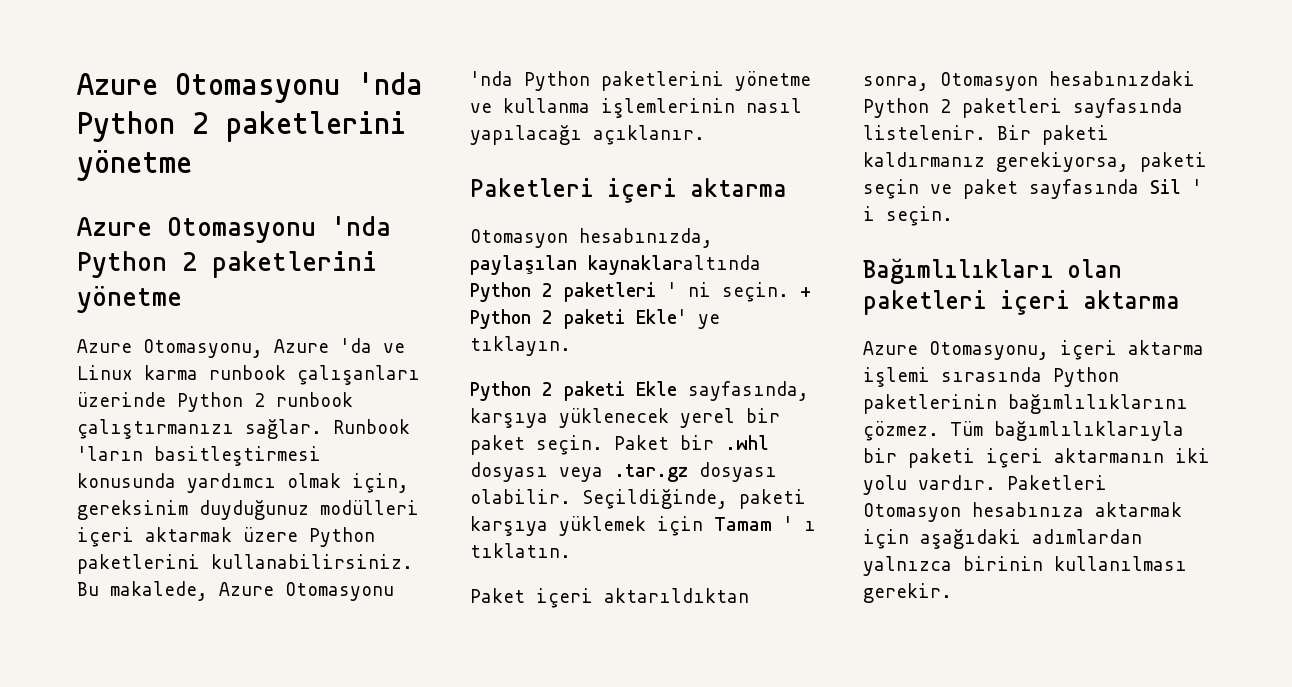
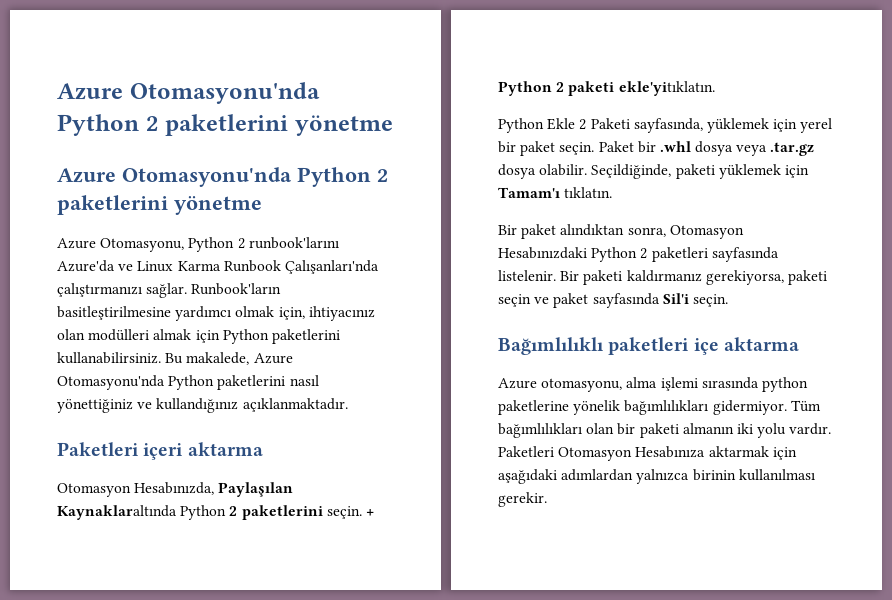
[77,72,423,103] [77,111,406,142] [77,150,192,181] [77,216,391,243] Azure Otomasyonu 'nda Python 2 paketlerini yönetme // Azure Otomasyonu 'nda -> [57,82,320,104] [57,114,393,136] [57,167,292,187] Azure Otomasyonu'nda Python 2 paketlerini yönetme // Azure Otomasyonu'nda
[274,338,405,353] [77,365,420,385] [77,392,353,412] [77,419,410,439] [77,446,321,466] [77,473,409,493] [77,500,419,520] [77,527,298,547] Azure 'da ve Linux karma runbook çalışanları üzerinde Python 2 runbook çalıştırmanızı sağlar. Runbook 'ların basitleştirmesi konusunda yardımcı olmak için, gereksinim duyduğunuz modülleri içeri aktarmak üzere -> [188,237,339,252] [57,260,379,274] [57,283,282,298] [57,306,375,321] [57,329,220,343] Python 2 runbook'larını Azure'da ve Linux Karma Runbook Çalışanları'nda çalıştırmanızı sağlar. Runbook'ların basitleştirilmesine yardımcı olmak için, ihtiyacınız olan modülleri almak için
[285,582,394,601] [470,71,811,91] [470,98,802,118] [470,125,705,145] [470,178,787,203] [470,228,713,248] [470,255,761,275] [470,282,711,302] Otomasyonu 'nda Python paketlerini yönetme ve kullanma işlemlerinin nasıl yapılacağı açıklanır. // Paketleri içeri aktarma // Otomasyon hesabınızda, paylaşılan kaynaklaraltında Python 2 paketleri ' ni -> [57,375,319,390] [57,398,348,413] [57,442,263,460] [57,482,294,497] [57,505,323,520] Otomasyonu'nda Python paketlerini nasıl yönettiğiniz ve kullandığınız açıklanmaktadır. // Paketleri içeri aktarma // Otomasyon Hesabınızda, Paylaşılan Kaynaklaraltında Python 2 paketlerini
[636,309,720,329] [470,336,571,356] [470,381,809,401] [470,408,669,428] Ekle' ye tıklayın. // Python 2 paketi Ekle sayfasında, karşıya yüklenecek -> [618,81,715,96] [498,118,798,133] ekle'yitıklatın. // Python Ekle 2 Paketi sayfasında, yüklemek için
[470,462,548,482] dosyası -> [695,141,734,156] dosya
[699,462,777,482] dosyası -> [498,164,536,179] dosya
[470,516,816,536] [470,543,571,558] [470,588,749,608] karşıya yüklemek için Tamam ' ı tıklatın. // Paket içeri aktarıldıktan -> [718,164,809,179] [498,187,613,198] [498,224,625,239] yüklemek için Tamam'ı tıklatın. // Bir paket alındıktan
[1049,71,1195,86] hesabınızdaki -> [498,247,587,259] Hesabınızdaki
[1150,179,1202,194] [863,206,953,226] [863,258,1122,284] [863,290,1180,315] [863,340,1204,360] [863,367,1119,387] [863,394,1188,414] [863,421,1184,441] [863,448,1164,468] Sil ' i seçin. // Bağımlılıkları olan paketleri içeri aktarma // Azure Otomasyonu, içeri aktarma işlemi sırasında Python paketlerinin bağımlılıklarını çözmez. Tüm bağımlılıklarıyla bir paketi içeri aktarmanın -> [662,293,728,307] [498,337,799,355] [498,377,808,392] [498,400,821,415] [498,423,734,438] Sil'i seçin. // Bağımlılıklı paketleri içe aktarma // Azure otomasyonu, alma işlemi sırasında python paketlerine yönelik bağımlılıkları gidermiyor. Tüm bağımlılıkları olan bir paketi almanın
[972,502,1084,517] hesabınıza -> [635,446,706,458] Hesabınıza

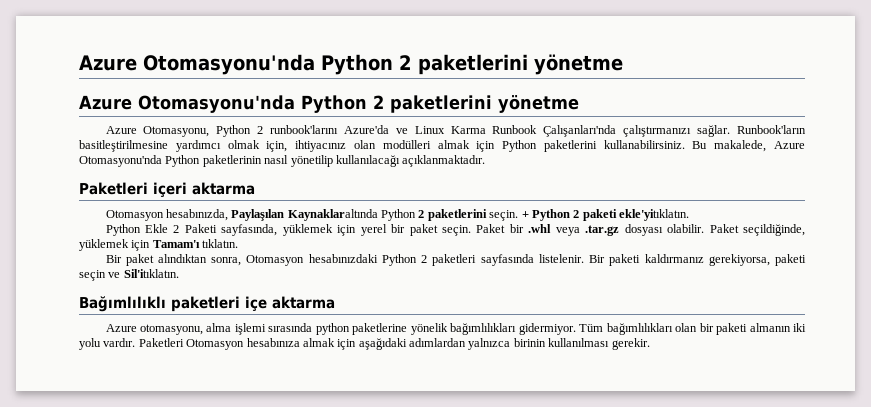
[217,375,319,390] [57,398,239,413] paketlerini nasıl yönettiğiniz ve kullandığınız -> [202,155,400,167] paketlerinin nasıl yönetilip kullanılacağı
[134,482,215,495] Hesabınızda, -> [165,209,228,221] hesabınızda,
[695,141,734,156] dosya -> (552, 228) none
[498,164,715,179] dosya olabilir. Seçildiğinde, paketi -> [624,224,805,236] dosyası olabilir. Paket seçildiğinde,
[498,247,587,259] Hesabınızdaki -> [308,254,378,263] hesabınızdaki
[553,293,728,308] paket sayfasında Sil'i seçin. -> [123,269,179,278] Sil'itıklatın.
[635,446,769,458] Hesabınıza aktarmak -> [246,338,335,347] hesabınıza almak

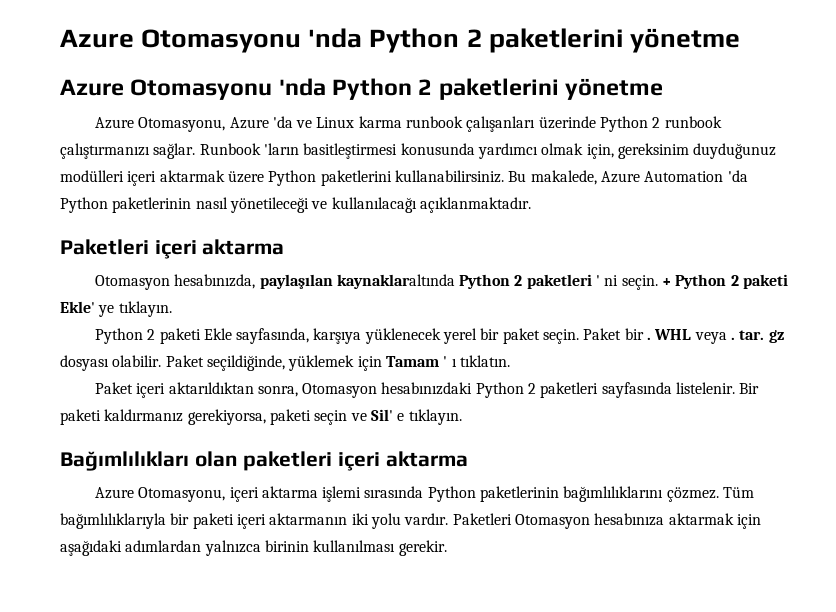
[79,54,623,75] [79,95,295,113] Azure Otomasyonu'nda Python 2 paketlerini yönetme // Azure Otomasyonu'nda -> [60,28,740,53] [60,78,326,100] Azure Otomasyonu 'nda Python 2 paketlerini yönetme // Azure Otomasyonu 'nda
[216,125,806,137] [79,140,496,152] Python 2 runbook'larını Azure'da ve Linux Karma Runbook Çalışanları'nda çalıştırmanızı sağlar. Runbook'ların basitleştirilmesine yardımcı olmak için, ihtiyacınız olan modülleri almak için -> [229,116,722,132] [60,143,777,159] [60,170,264,186] Azure 'da ve Linux karma runbook çalışanları üzerinde Python 2 runbook çalıştırmanızı sağlar. Runbook 'ların basitleştirmesi konusunda yardımcı olmak için, gereksinim duyduğunuz modülleri içeri aktarmak üzere
[79,155,162,167] Otomasyonu'nda -> [644,170,748,182] Automation 'da
[290,155,333,167] yönetilip -> [229,197,328,213] yönetileceği ve
[231,209,487,221] Paylaşılan Kaynaklaraltında Python 2 paketlerini -> [259,274,619,289] paylaşılan kaynaklaraltında Python 2 paketleri ' ni
[619,209,690,221] [105,224,357,236] ekle'yitıklatın. // Python Ekle 2 Paketi sayfasında, yüklemek için -> [60,301,172,317] [94,328,441,344] Ekle' ye tıklayın. // Python 2 paketi Ekle sayfasında, karşıya yüklenecek
[528,224,620,236] .whl veya .tar.gz -> [647,329,784,344] . WHL veya . tar. gz
[152,239,239,248] [105,254,207,266] Tamam'ı tıklatın. // Bir paket alındıktan -> [385,355,510,367] [94,382,254,398] Tamam ' ı tıklatın. // Paket içeri aktarıldıktan
[123,269,179,278] [79,296,335,312] [105,323,791,335] Sil'itıklatın. // Bağımlılıklı paketleri içe aktarma // Azure otomasyonu, alma işlemi sırasında python paketlerine yönelik bağımlılıkları gidermiyor. Tüm bağımlılıkları olan bir paketi almanın -> [370,409,462,425] [60,451,468,471] [94,486,755,502] [60,513,348,529] Sil' e tıklayın. // Bağımlılıkları olan paketleri içeri aktarma // Azure Otomasyonu, içeri aktarma işlemi sırasında Python paketlerinin bağımlılıklarını çözmez. Tüm bağımlılıklarıyla bir paketi içeri aktarmanın
[302,338,335,347] almak -> [668,513,734,525] aktarmak

